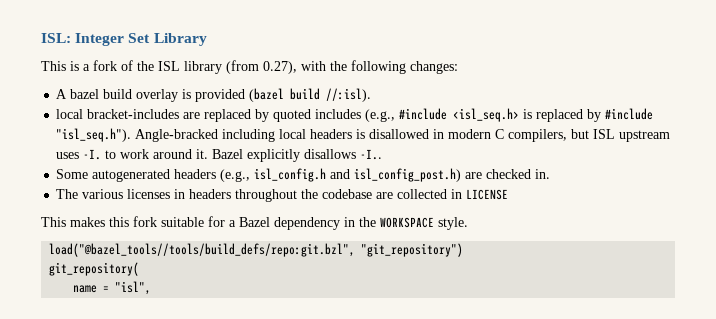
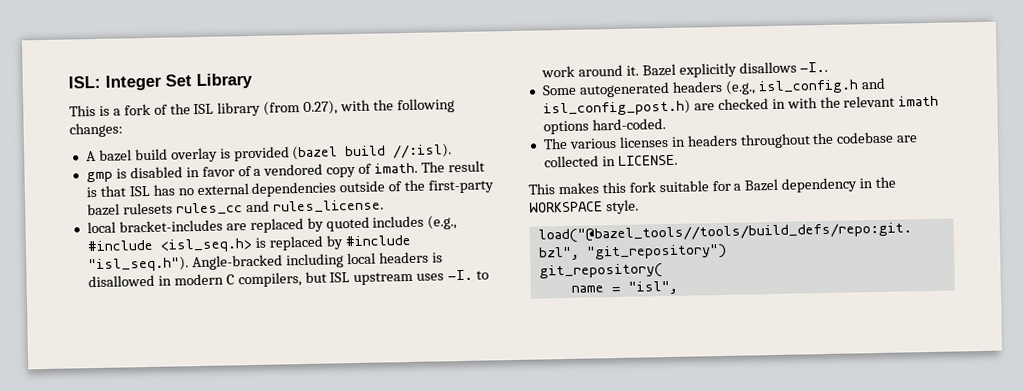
(372, 95) none -> [85,160,485,183] [85,179,495,198] [86,199,384,217] // gmp is disabled in favor of a vendored copy of imath. The result is that ISL has no external dependencies outside of the first-party bazel rulesets rules_cc and rules_license.
[535,169,551,179] in. -> [771,95,940,110] [542,118,666,135] in with the relevant imath options hard-coded.
[466,189,509,200] LICENSE -> [617,154,678,166] LICENSE.

